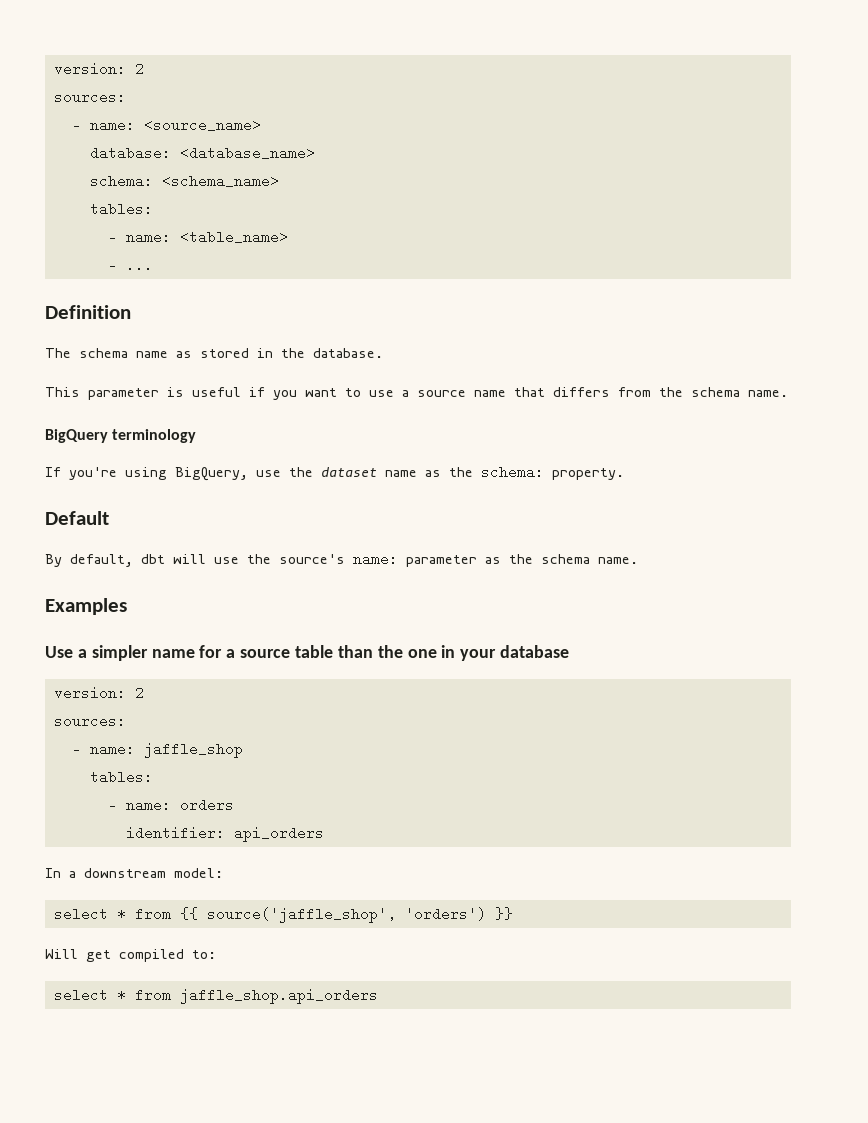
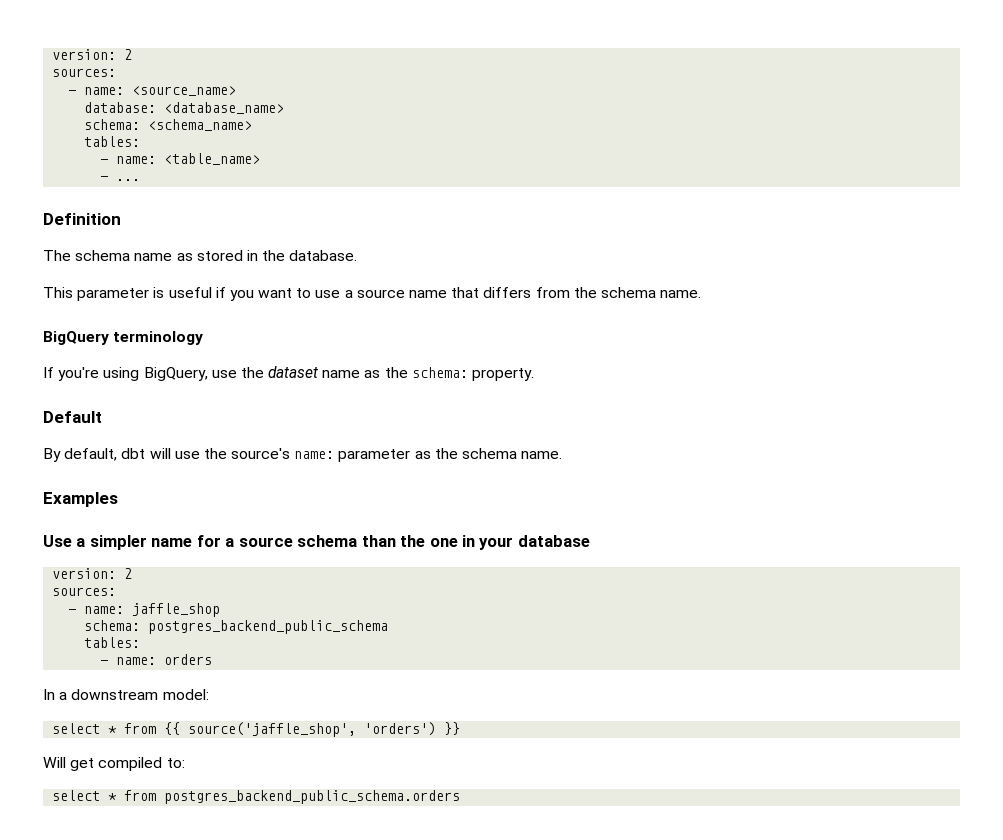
[295,645,334,658] table -> [297,535,358,547] schema
(243, 750) none -> [84,620,389,634] // schema: postgres_backend_public_schema
[125,826,324,842] // identifier: api_orders -> (213, 659) none
[179,988,378,1004] jaffle_shop.api_orders -> [164,790,461,804] postgres_backend_public_schema.orders

